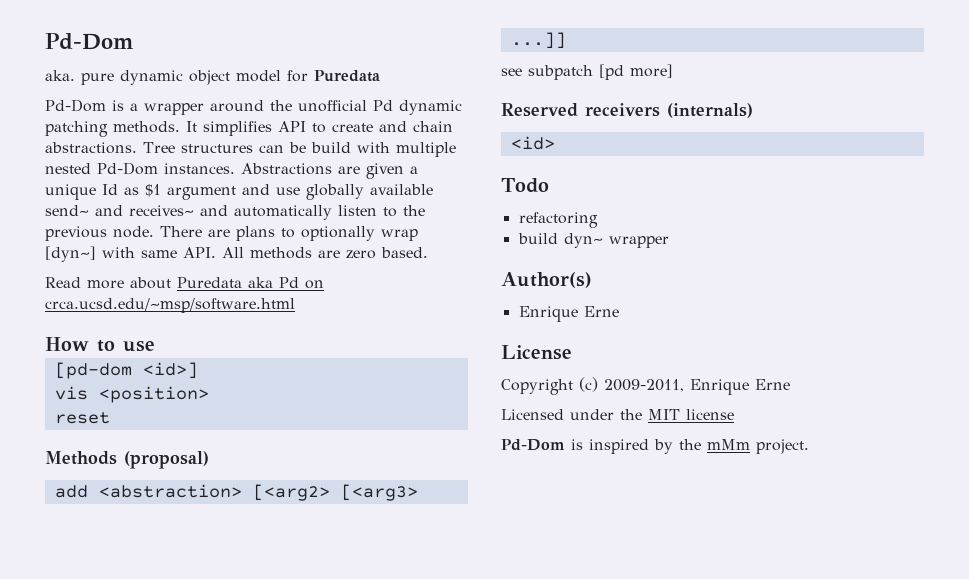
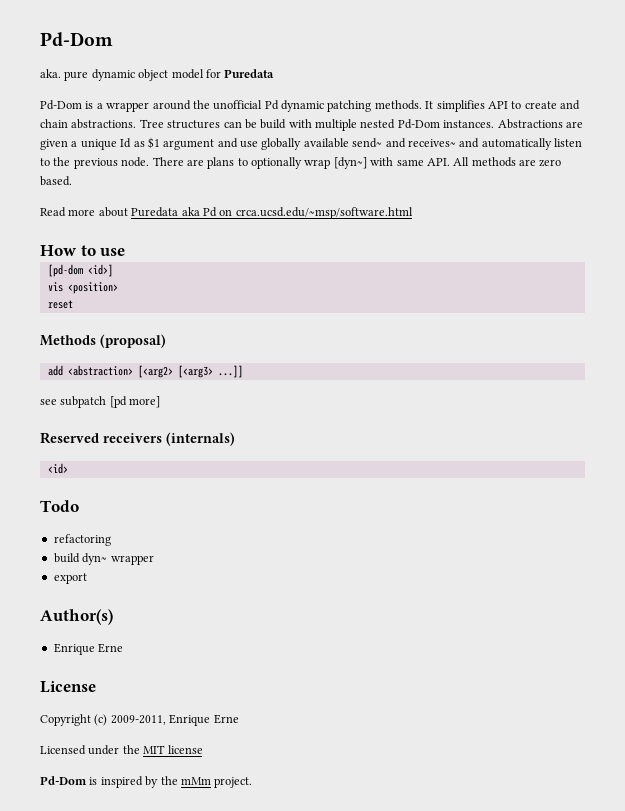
(669, 242) none -> [53,573,87,584] // export

